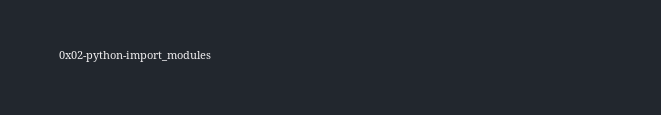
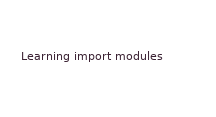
[59,51,211,62] 0x02-python-import_modules -> [21,51,163,62] Learning import modules

